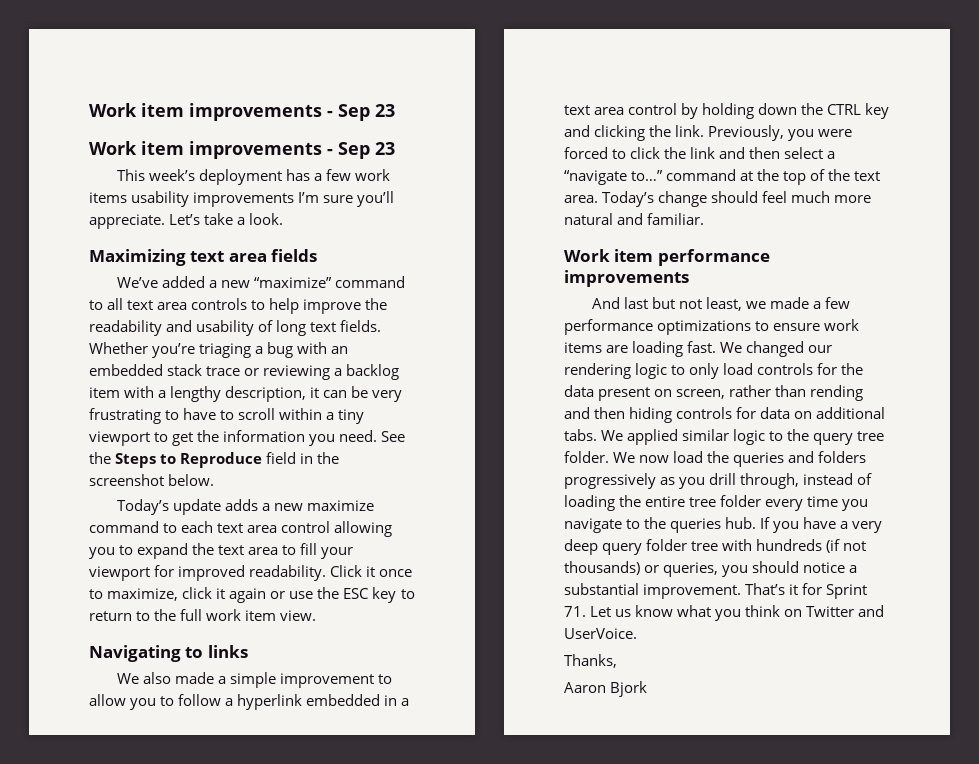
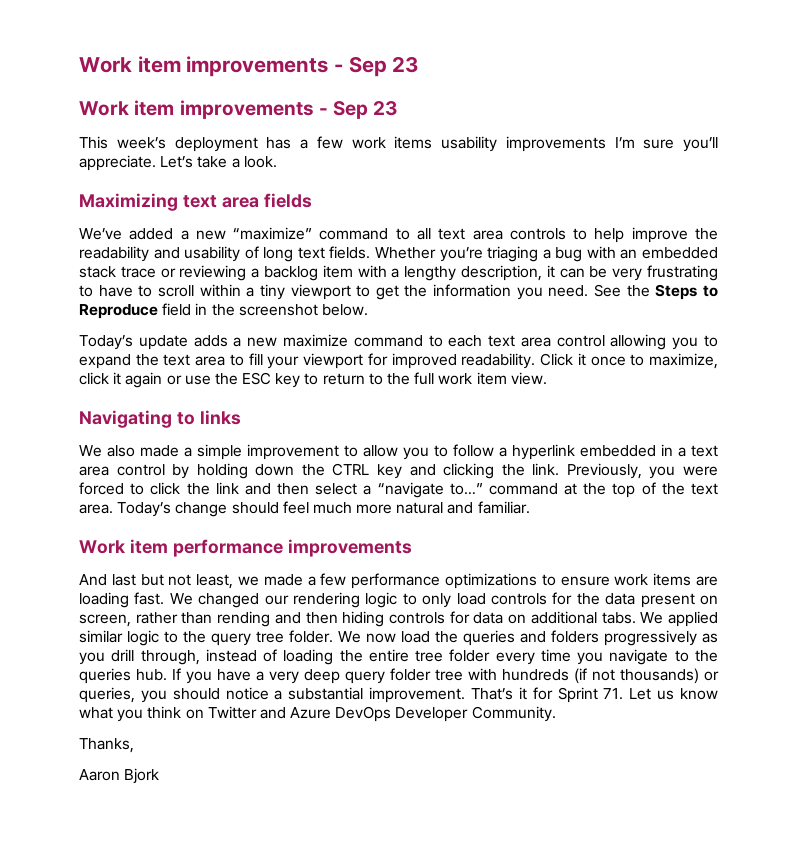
[564,628,637,639] UserVoice. -> [290,706,556,722] Azure DevOps Developer Community.

